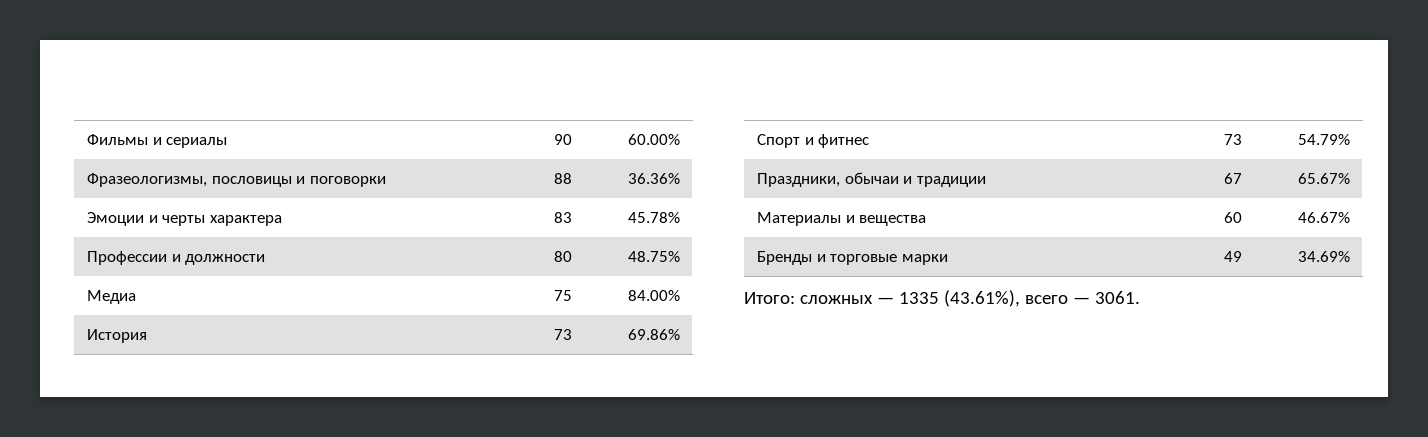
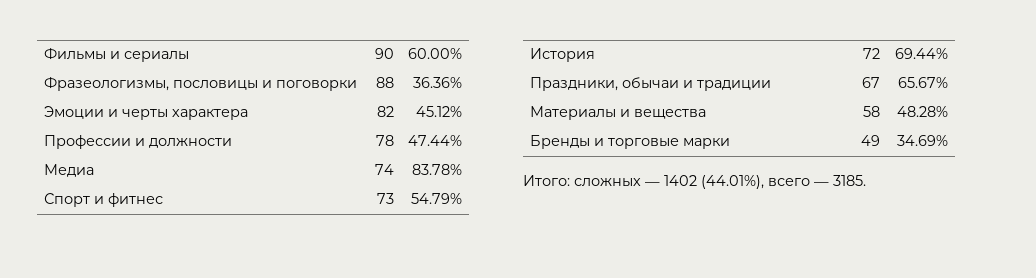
[553,212,572,223] [627,212,680,223] 83 | 45.78% -> [377,106,395,117] [416,106,463,117] 82 | 45.12%
[553,251,572,262] [627,251,680,262] 80 | 48.75% -> [376,135,395,146] [408,135,463,146] 78 | 47.44%
[553,290,572,301] [627,290,680,301] [87,329,148,343] [553,329,572,340] [627,329,680,340] 75 | 84.00% // История | 73 | 69.86% -> [375,164,395,175] [412,164,463,175] 74 | 83.78%
(1350, 139) none -> [529,48,595,62] [863,48,881,59] [895,48,949,59] // История | 72 | 69.44%
[1223,212,1242,223] [1297,212,1350,223] 60 | 46.67% -> [863,106,881,117] [897,106,949,117] 58 | 48.28%
[898,290,1020,307] 1335 (43.61%), -> [664,175,764,189] 1402 (44.01%),
[1094,291,1140,304] 3061. -> [833,175,866,186] 3185.

